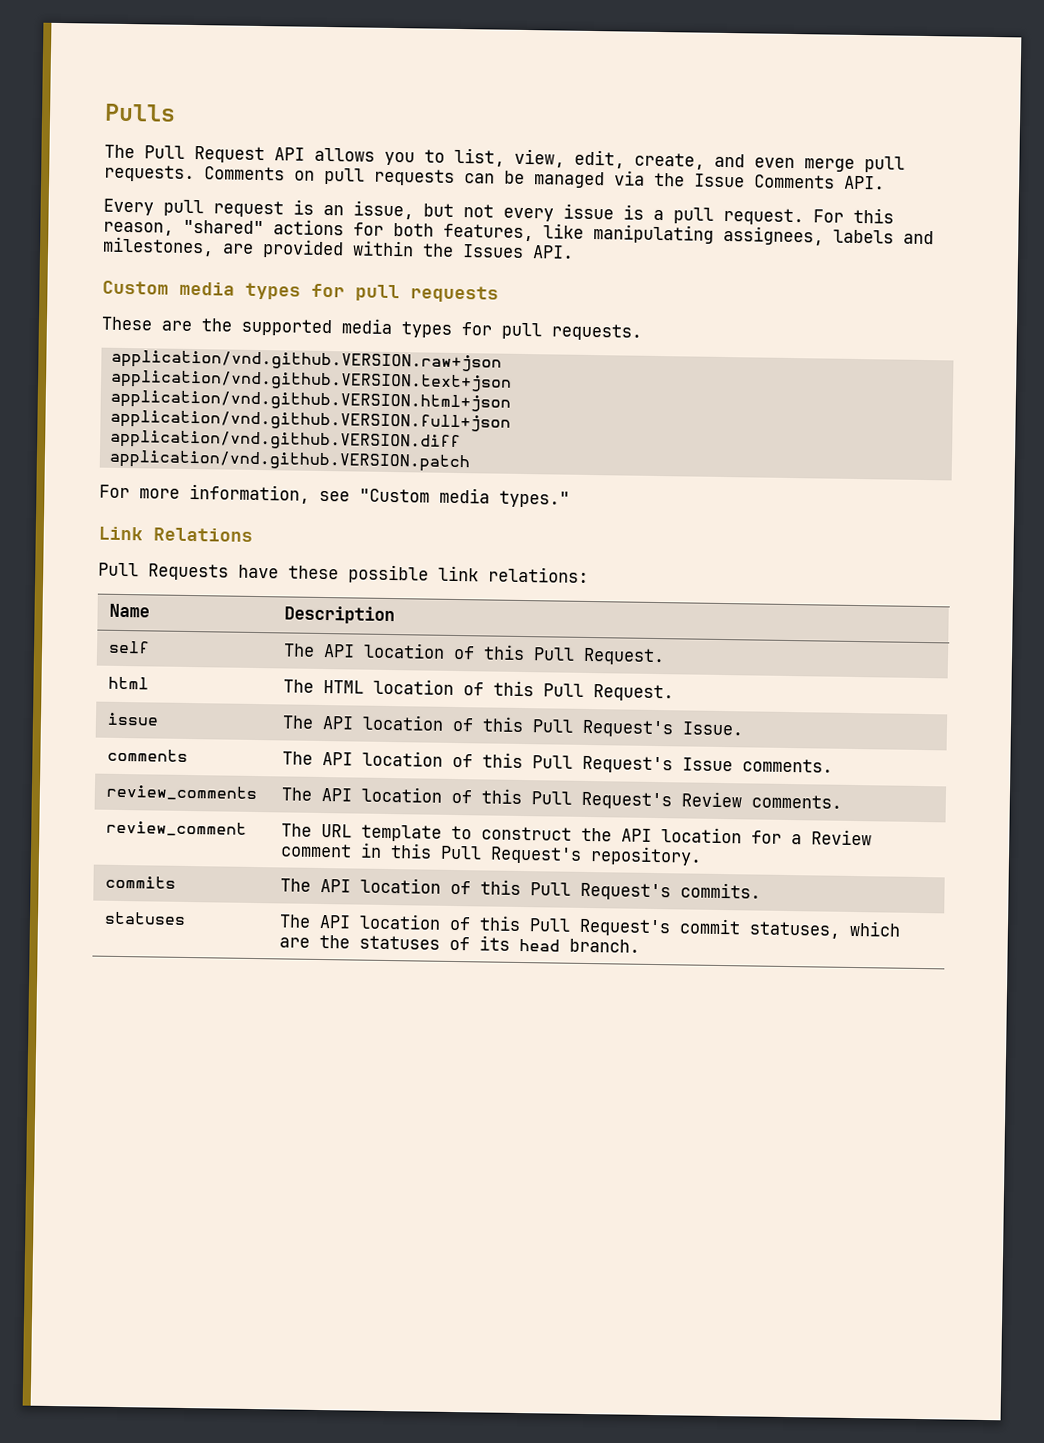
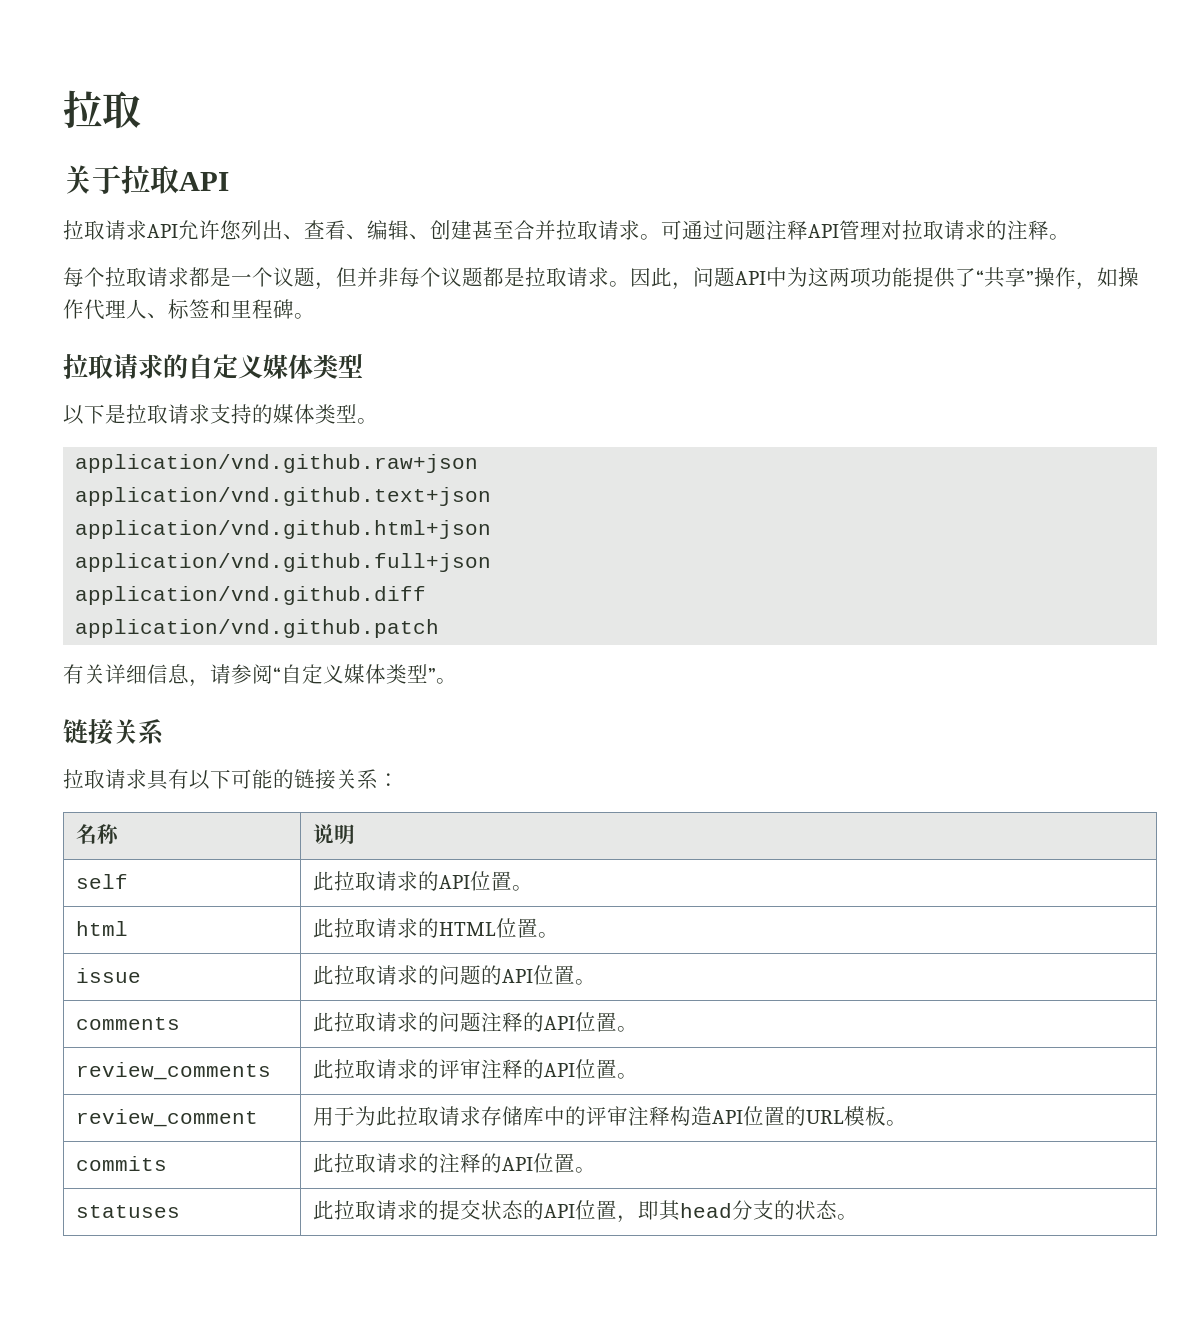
[104,103,176,122] [104,144,905,173] [104,164,885,190] [103,198,894,226] [103,219,934,246] [102,236,574,259] [102,280,499,303] [101,316,642,341] [110,349,502,373] [109,369,512,393] [109,389,511,413] [109,409,511,433] [109,429,461,453] [108,449,470,473] [99,483,570,508] [98,526,253,542] [98,562,589,584] [109,603,151,618] [284,605,396,625] [108,640,151,654] [283,642,666,666] [108,676,150,690] [283,678,675,702] [107,712,160,726] [282,714,745,738] [107,748,189,762] [282,750,834,774] [106,784,258,802] [281,786,843,810] [106,820,248,837] [281,823,873,846] [280,842,703,866] [105,875,177,889] [280,877,762,901] [104,911,187,925] [279,913,902,939] [279,934,641,953] Pulls // The Pull Request API allows you to list, view, edit, create, and even merge pull requests. Comments on pull requests can be managed via the Issue Comments API. // Every pull request is an issue, but not every issue is a pull request. For this reason, "shared" actions for both features, like manipulating assignees, labels and milestones, are provided within the Issues API. // Custom media types for pull requests // These are the supported media types for pull requests. // application/vnd.github.VERSION.raw+json // application/vnd.github.VERSION.text+json // application/vnd.github.VERSION.html+json // application/vnd.github.VERSION.full+json // application/vnd.github.VERSION.diff // application/vnd.github.VERSION.patch // For more information, see "Custom media types." // Link Relations // Pull Requests have these possible link relations: // Name | Description // self | The API location of this Pull Request. // html | The HTML location of this Pull Request. // issue | The API location of this Pull Request's Issue. // comments | The API location of this Pull Request's Issue comments. // review_comments | The API location of this Pull Request's Review comments. // review_comment | The URL template to construct the API location for a Review comment in this Pull Request's repository. // commits | The API location of this Pull Request's commits. // statuses | The API location of this Pull Request's commit statuses, which are the statuses of its head branch. -> [63,90,141,129] [63,165,229,194] [63,220,1070,240] [63,267,1139,290] [63,299,315,320] [63,354,363,379] [63,404,378,425] [75,454,479,473] [75,487,492,506] [75,520,492,539] [75,553,492,572] [75,586,427,605] [75,619,440,638] [63,664,457,687] [63,719,164,745] [63,769,399,790] [75,824,119,844] [312,824,355,844] [75,874,128,889] [312,871,533,891] [75,921,128,936] [312,918,559,938] [75,968,141,983] [312,965,596,985] [75,1017,180,1030] [312,1012,638,1032] [75,1062,271,1080] [312,1059,638,1079] [75,1109,258,1127] [312,1106,907,1126] [75,1156,167,1171] [312,1153,596,1173] [75,1205,180,1218] [312,1200,858,1223] 拉取 // 关于拉取API // 拉取请求API允许您列出、查看、编辑、创建甚至合并拉取请求。可通过问题注释API管理对拉取请求的注释。 // 每个拉取请求都是一个议题，但并非每个议题都是拉取请求。因此，问题API中为这两项功能提供了“共享”操作，如操作代理人、标签和里程碑。 // 拉取请求的自定义媒体类型 // 以下是拉取请求支持的媒体类型。 // application/vnd.github.raw+json // application/vnd.github.text+json // application/vnd.github.html+json // application/vnd.github.full+json // application/vnd.github.diff // application/vnd.github.patch // 有关详细信息，请参阅“自定义媒体类型”。 // 链接关系 // 拉取请求具有以下可能的链接关系： // 名称 | 说明 // self | 此拉取请求的API位置。 // html | 此拉取请求的HTML位置。 // issue | 此拉取请求的问题的API位置。 // comments | 此拉取请求的问题注释的API位置。 // review_comments | 此拉取请求的评审注释的API位置。 // review_comment | 用于为此拉取请求存储库中的评审注释构造API位置的URL模板。 // commits | 此拉取请求的注释的API位置。 // statuses | 此拉取请求的提交状态的API位置，即其head分支的状态。

